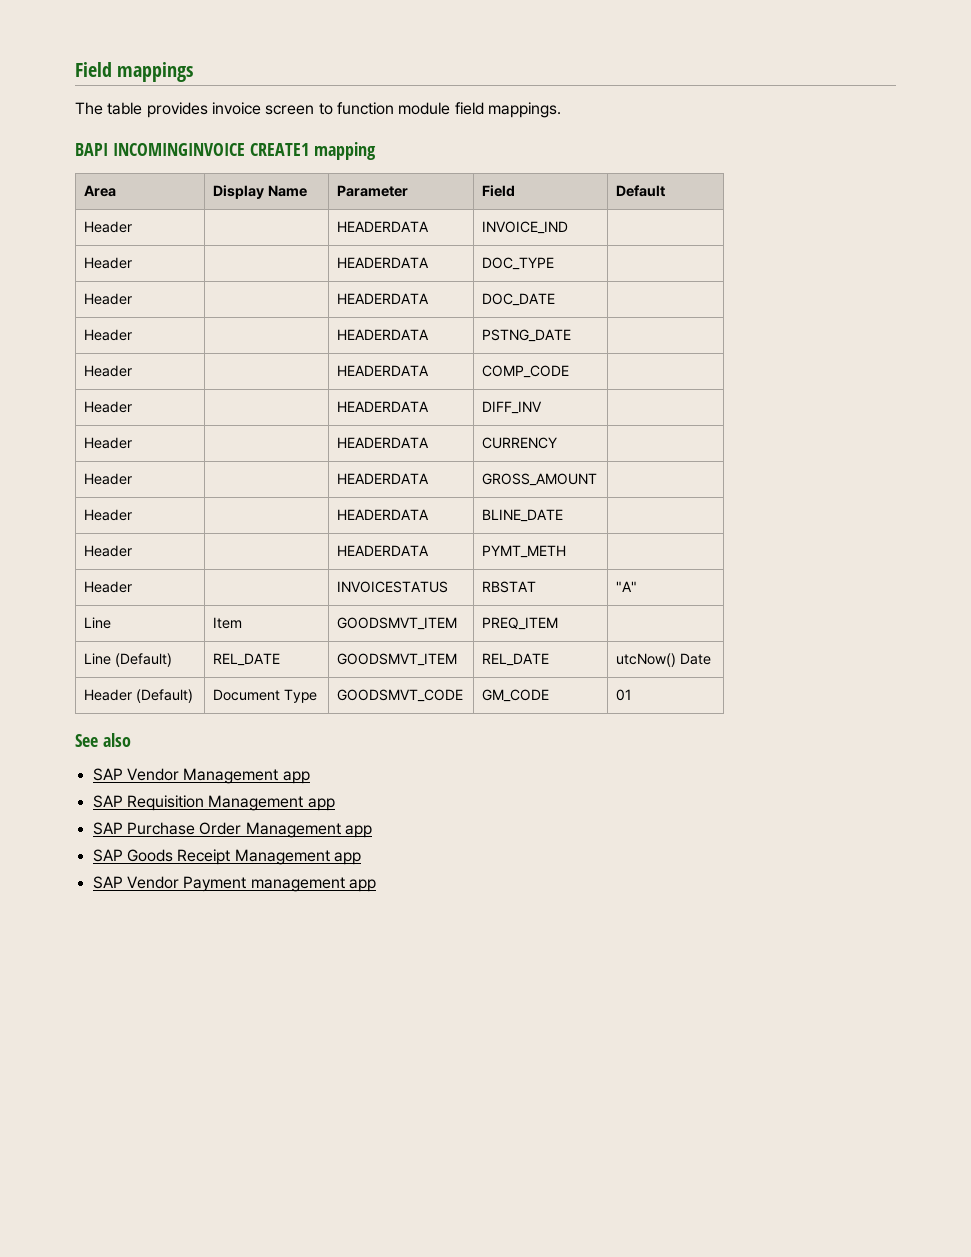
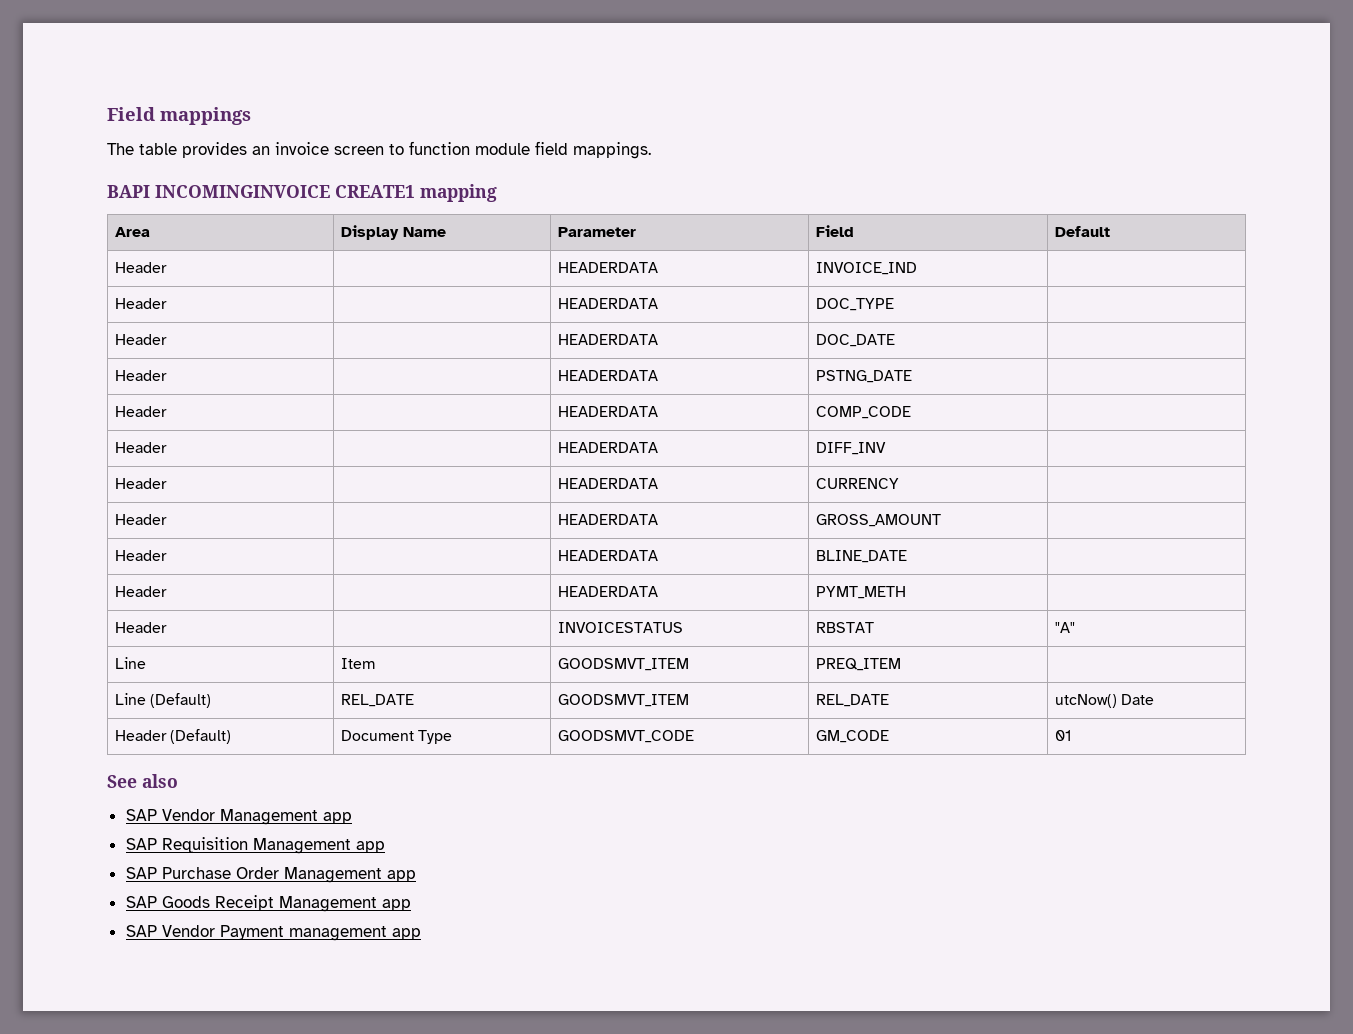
(208, 110) none -> [252,146,270,155] an

